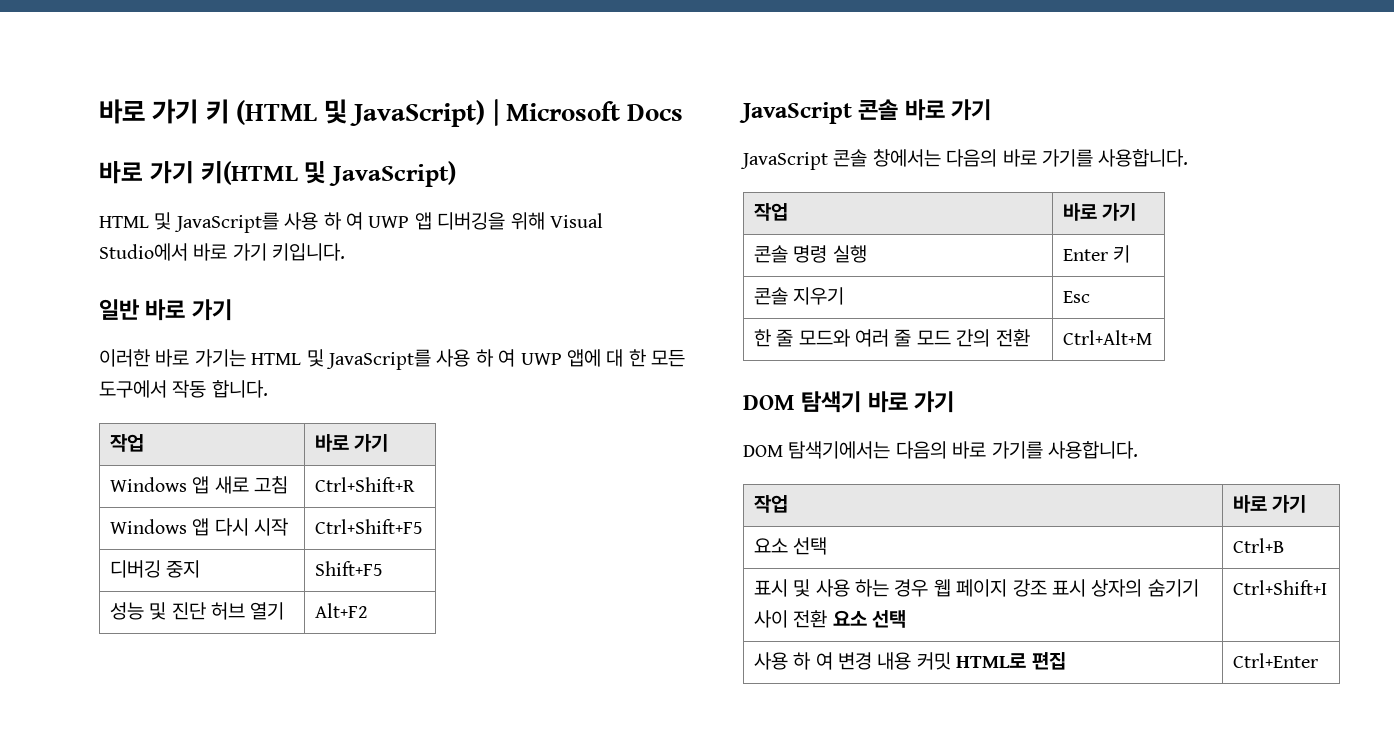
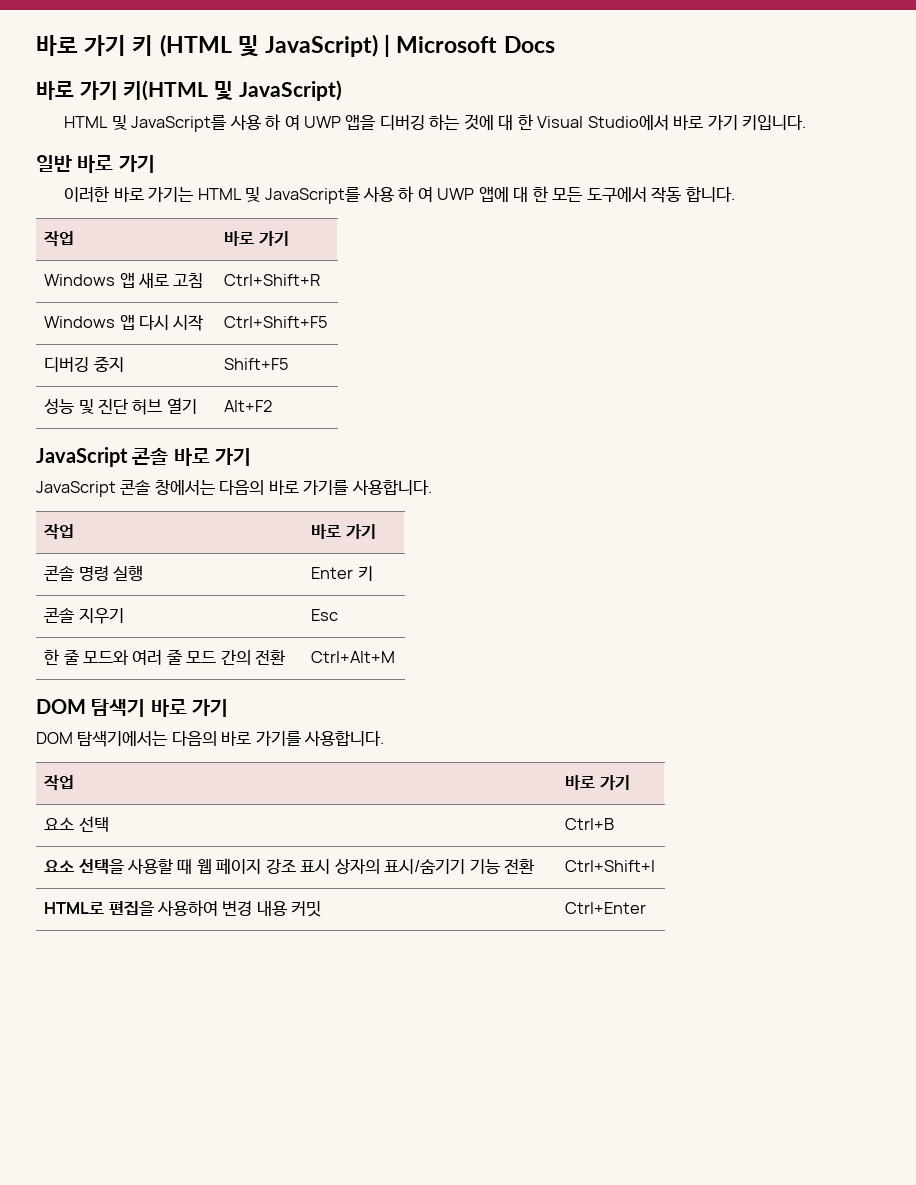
[414,212,545,230] 앱 디버깅을 위해 -> [345,114,533,130] 앱을 디버깅 하는 것에 대 한
[753,579,929,597] 표시 및 사용 하는 경우 -> [44,858,193,874] 요소 선택을 사용할 때
[1147,579,1199,597] [753,610,907,628] 숨기기 사이 전환 요소 선택 -> [384,859,535,874] 표시/숨기기 기능 전환
[753,652,833,670] 사용 하 여 -> [44,900,218,916] HTML로 편집을 사용하여
[956,652,1066,670] HTML로 편집 -> (322, 909) none

